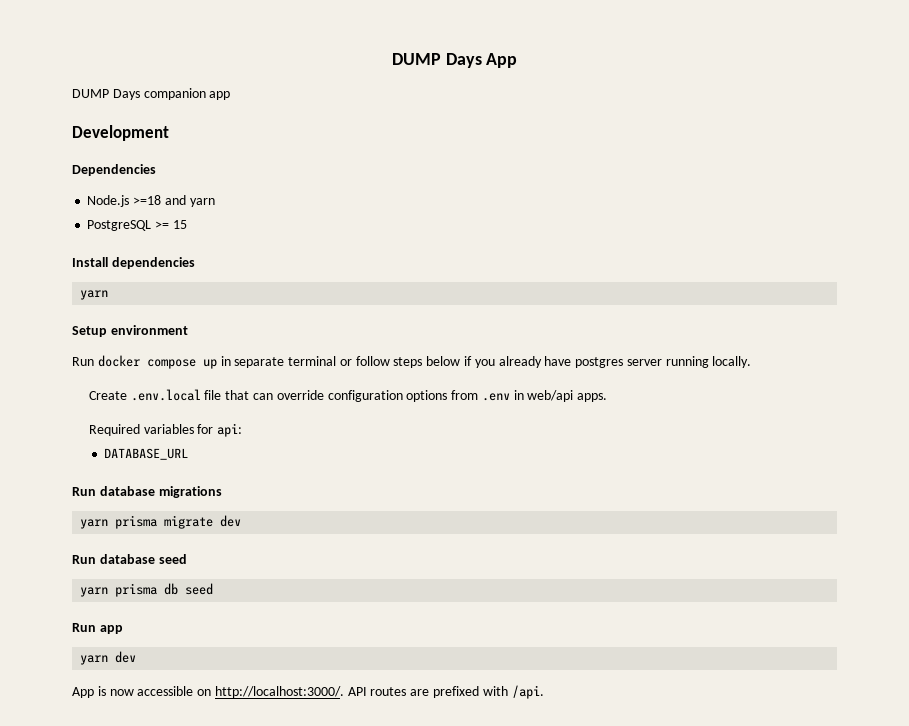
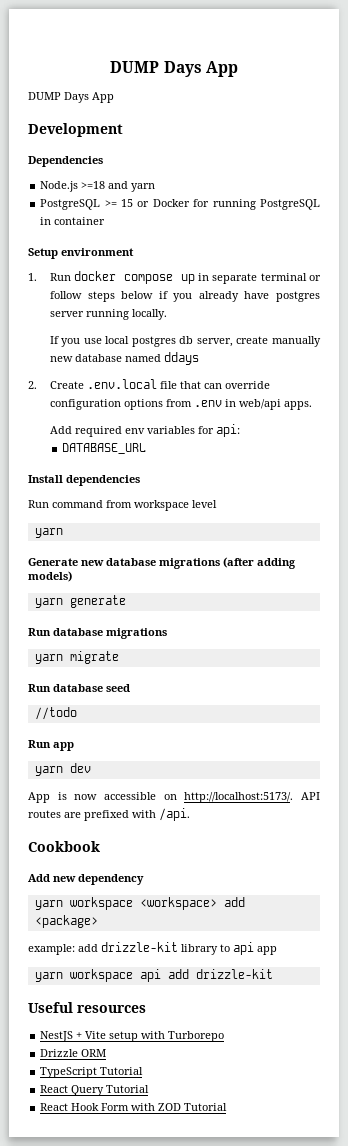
[143,88,231,100] companion app -> [92,92,114,103] App
[72,257,195,269] [80,290,109,300] // Install dependencies // yarn -> [137,199,320,210] [40,217,106,225] or Docker for running PostgreSQL in container
(188, 330) none -> [28,273,37,281] 1.
(752, 362) none -> [49,336,321,347] [49,352,199,365] [28,381,37,389] If you use local postgres db server, create manually new database named ddays // 2.
[88,424,140,436] Required -> [49,426,145,437] Add required env
(189, 454) none -> [28,475,140,486] [28,500,217,511] [34,528,63,538] [28,557,296,569] [28,571,72,582] [34,595,126,608] // Install dependencies // Run command from workspace level // yarn // Generate new database migrations (after adding models) // yarn generate
[115,515,158,529] prisma -> (63, 659) none
[220,515,242,527] dev -> (119, 657) none
[80,583,214,597] yarn prisma db seed -> [34,707,77,720] //todo
[214,686,344,698] http://localhost:3000/. -> [184,792,294,803] http://localhost:5173/.
(544, 692) none -> [28,841,100,852] [28,874,144,885] [34,897,245,910] [34,915,98,928] [28,942,277,955] [34,969,273,982] [28,1002,146,1013] [40,1031,225,1042] [40,1049,107,1057] [40,1067,144,1078] [40,1085,150,1096] [40,1103,228,1111] // Cookbook // Add new dependency // yarn workspace <workspace> add <package> // example: add drizzle-kit library to api app // yarn workspace api add drizzle-kit // Useful resources // NestJS + Vite setup with Turborepo // Drizzle ORM // TypeScript Tutorial // React Query Tutorial // React Hook Form with ZOD Tutorial

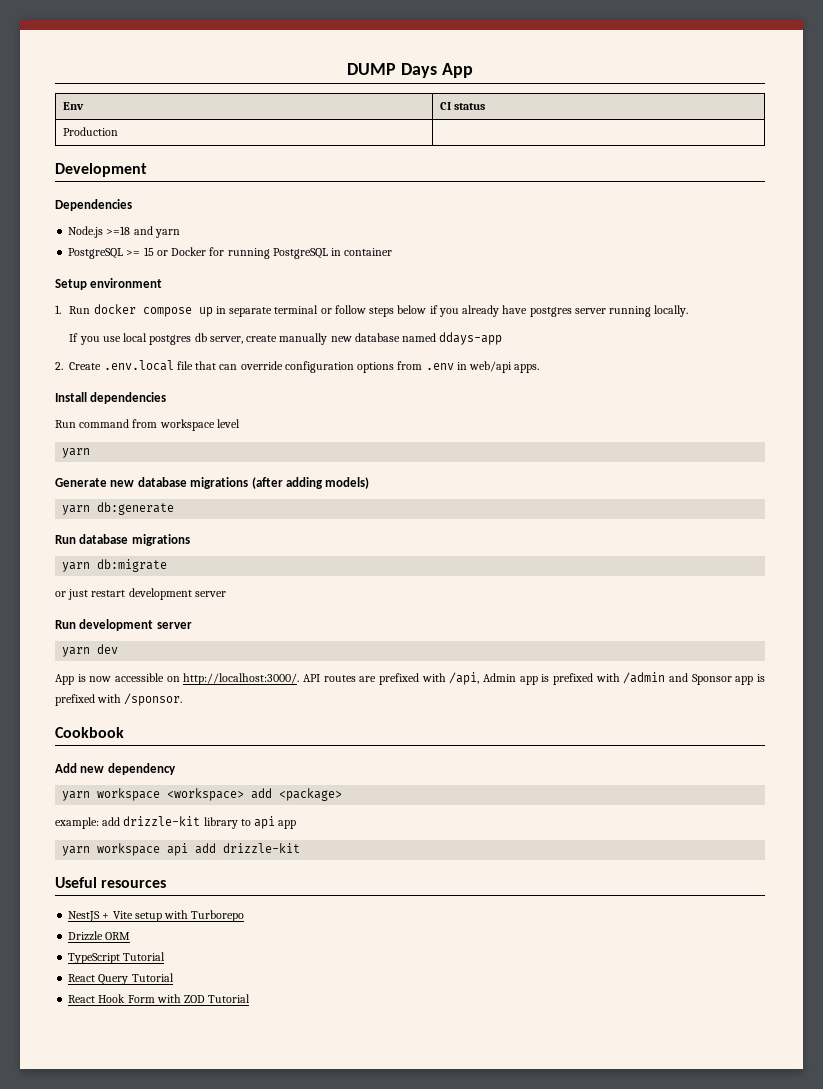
[110,61,238,77] [28,92,114,103] DUMP Days App // DUMP Days App -> [347,63,473,78] [62,102,84,110] [439,102,485,110] [62,127,118,136] DUMP Days App // Env | CI status // Production |
[163,352,199,365] ddays -> [439,332,503,345] ddays-app
[49,424,240,437] [62,443,147,454] // Add required env variables for api: // DATABASE_URL -> (540, 368) none
[69,595,126,608] generate -> [97,502,175,515] db:generate
[69,651,119,664] [28,684,130,692] [34,707,77,720] [28,740,74,751] migrate // Run database seed // //todo // Run app -> [97,559,168,572] [55,588,226,600] [55,619,192,631] db:migrate // or just restart development server // Run development server
[184,792,294,803] http://localhost:5173/. -> [183,673,300,685] http://localhost:3000/.
[159,808,190,821] /api. -> [449,672,765,685] [55,693,183,706] /api, Admin app is prefixed with /admin and Sponsor app is prefixed with /sponsor.

